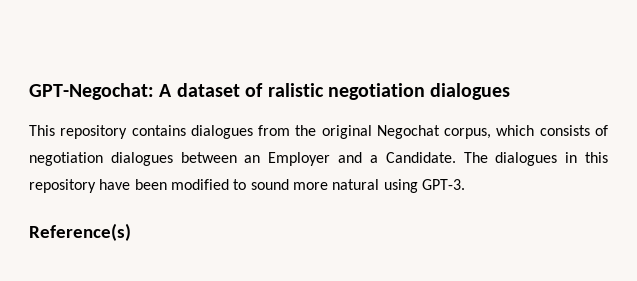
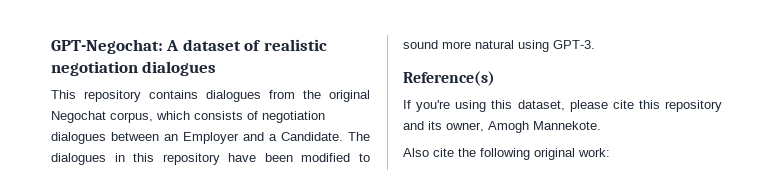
[267,83,324,97] ralistic -> [263,39,327,51] realistic
(131, 232) none -> [403,100,722,112] [403,121,601,133] [403,148,610,160] // If you're using this dataset, please cite this repository and its owner, Amogh Mannekote. // Also cite the following original work:

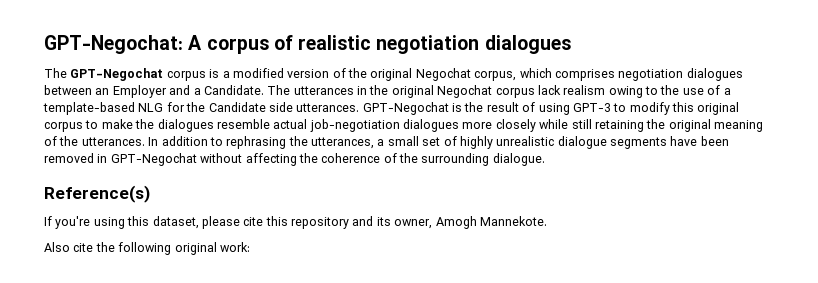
[182,39,241,51] dataset -> [206,38,269,54] corpus
[51,90,295,102] This repository contains dialogues from -> [44,68,346,81] The GPT-Negochat corpus is a modified version of
[194,111,258,120] consists of -> [554,69,615,81] comprises
[51,153,370,165] [403,40,595,52] dialogues in this repository have been modified to sound more natural using GPT-3. -> [293,85,731,98] [43,102,740,115] [44,119,763,132] [44,136,729,149] [44,153,545,166] utterances in the original Negochat corpus lack realism owing to the use of a template-based NLG for the Candidate side utterances. GPT-Negochat is the result of using GPT-3 to modify this original corpus to make the dialogues resemble actual job-negotiation dialogues more closely while still retaining the original meaning of the utterances. In addition to rephrasing the utterances, a small set of highly unrealistic dialogue segments have been removed in GPT-Negochat without affecting the coherence of the surrounding dialogue.

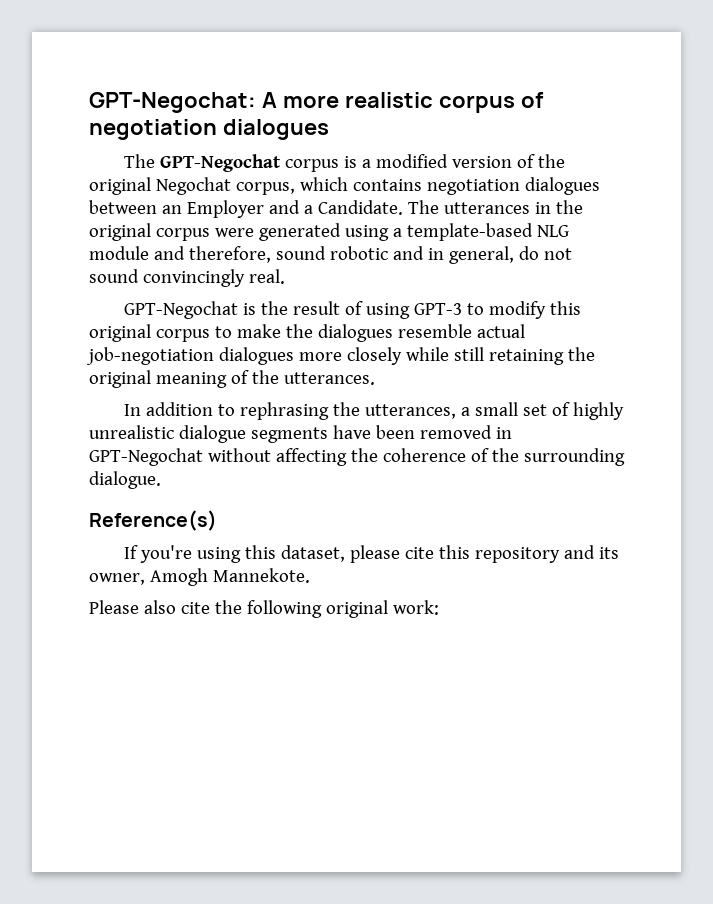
(203, 42) none -> [282,92,433,108] more realistic
[298,35,372,50] realistic -> (544, 100) none
[554,69,615,81] comprises -> [352,179,422,191] contains
[437,85,731,98] [43,102,360,115] Negochat corpus lack realism owing to the use of a template-based NLG for the Candidate side utterances. -> [155,223,569,241] [89,246,572,264] [89,269,285,287] corpus were generated using a template-based NLG module and therefore, sound robotic and in general, do not sound convincingly real. //
(145, 141) none -> (375, 378) //
[44,242,70,252] Also -> [89,600,176,614] Please also

